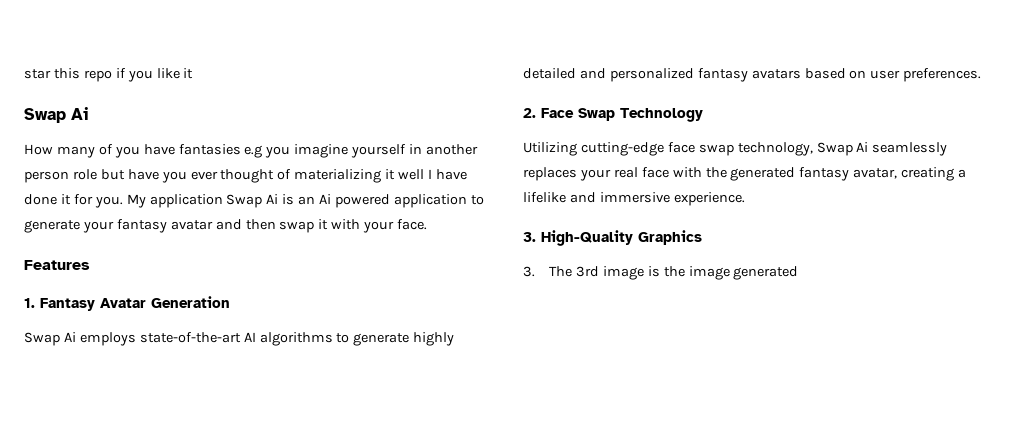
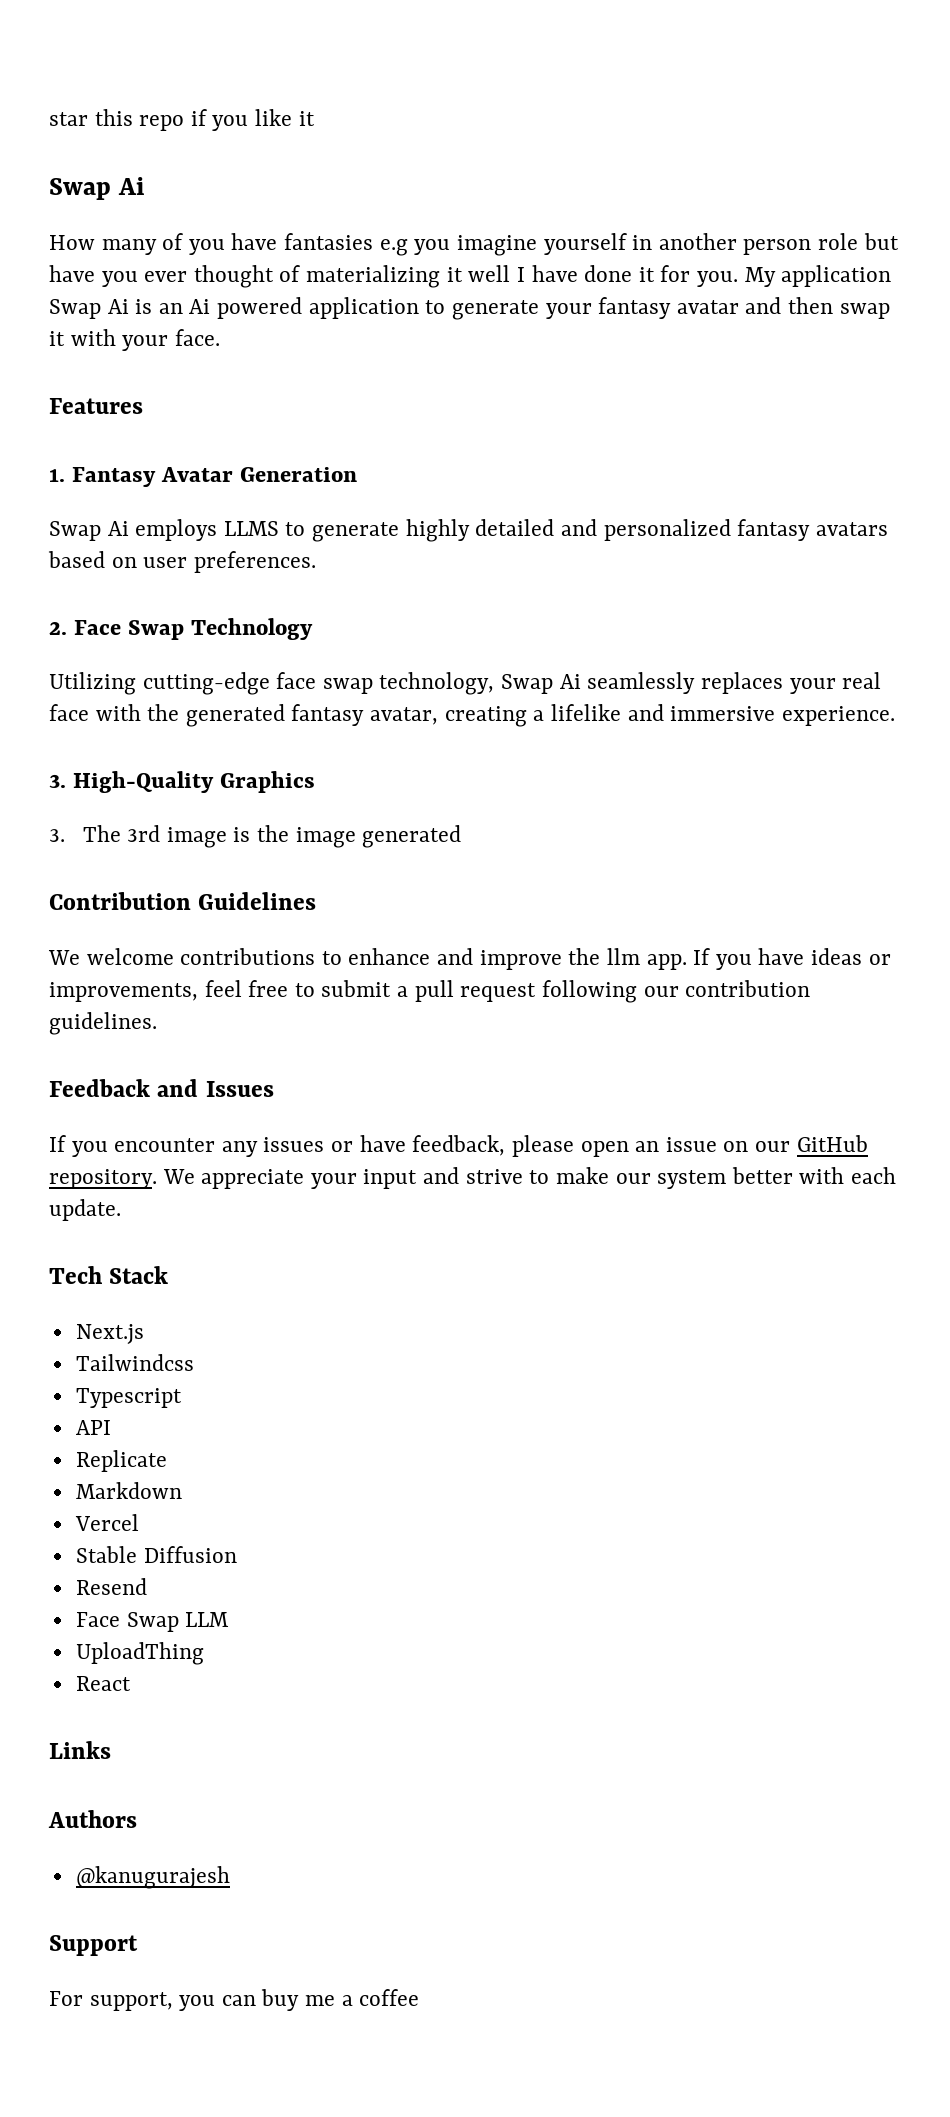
[139,332,333,346] state-of-the-art AI algorithms -> [223,521,279,536] LLMS
(799, 273) none -> [49,892,317,910] [48,948,891,970] [49,980,811,1003] [49,1012,157,1035] [49,1079,274,1097] [49,1135,868,1157] [49,1167,896,1189] [49,1199,121,1221] [49,1266,169,1284] [75,1324,144,1344] [75,1354,194,1371] [75,1388,182,1408] [75,1420,111,1435] [75,1450,167,1472] [75,1482,182,1499] [74,1514,139,1531] [75,1546,237,1563] [75,1578,147,1595] [75,1612,230,1632] [75,1642,204,1665] [75,1676,131,1691] [49,1741,111,1759] [48,1810,137,1828] [75,1866,230,1889] [49,1935,138,1956] [49,1989,420,2011] // Contribution Guidelines // We welcome contributions to enhance and improve the llm app. If you have ideas or improvements, feel free to submit a pull request following our contribution guidelines. // Feedback and Issues // If you encounter any issues or have feedback, please open an issue on our GitHub repository. We appreciate your input and strive to make our system better with each update. // Tech Stack // Next.js // Tailwindcss // Typescript // API // Replicate // Markdown // Vercel // Stable Diffusion // Resend // Face Swap LLM // UploadThing // React // Links // Authors // @kanugurajesh // Support // For support, you can buy me a coffee

